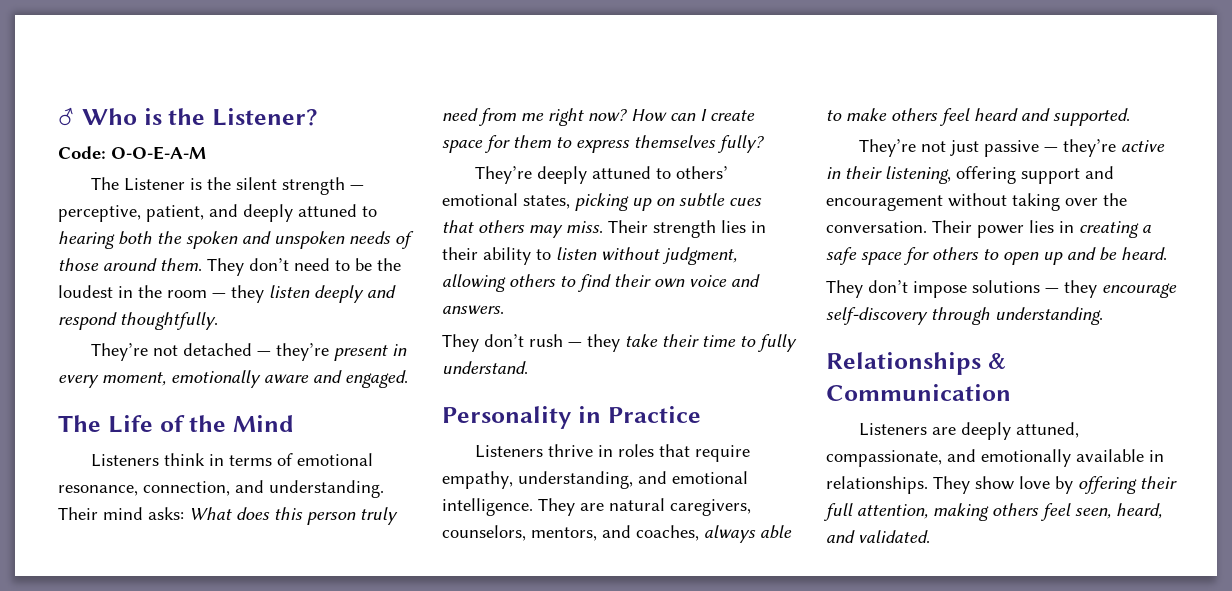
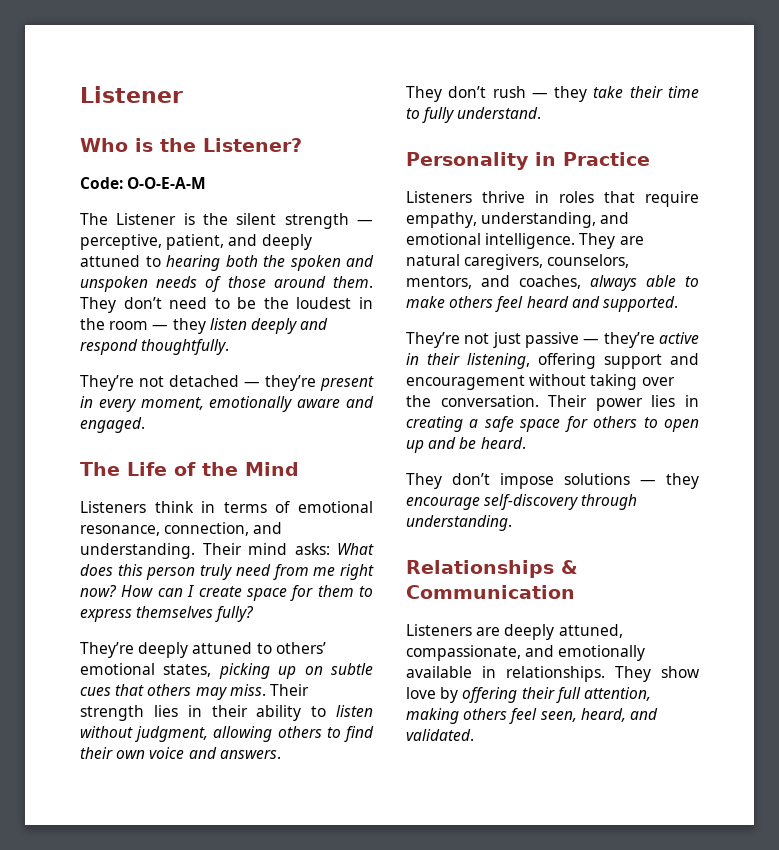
[58,107,75,126] ♂ -> [80,86,183,103] Listener //

